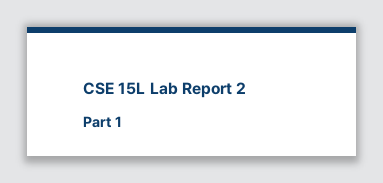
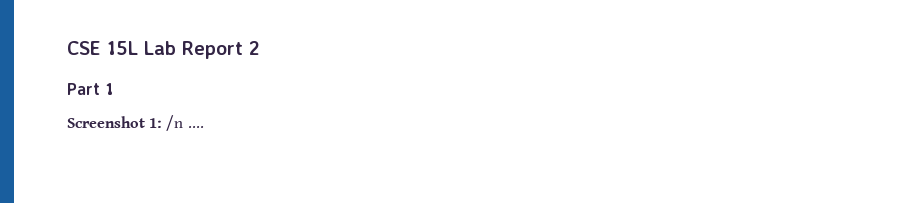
(122, 121) none -> [67,115,204,131] // Screenshot 1: /n ....

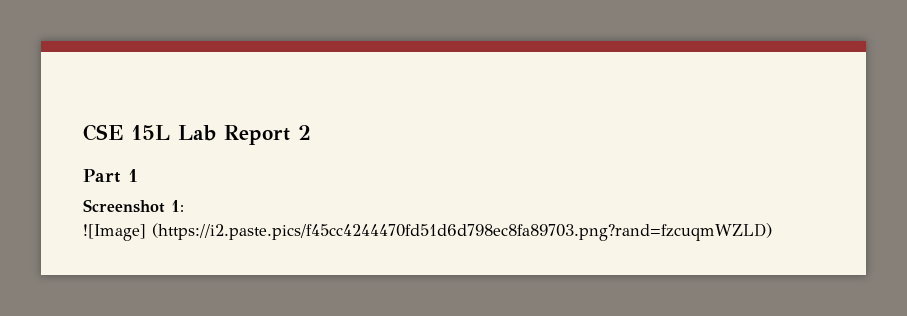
[166,115,204,131] /n .... -> [83,223,772,241] // ![Image] (https://i2.paste.pics/f45cc4244470fd51d6d798ec8fa89703.png?rand=fzcuqmWZLD)

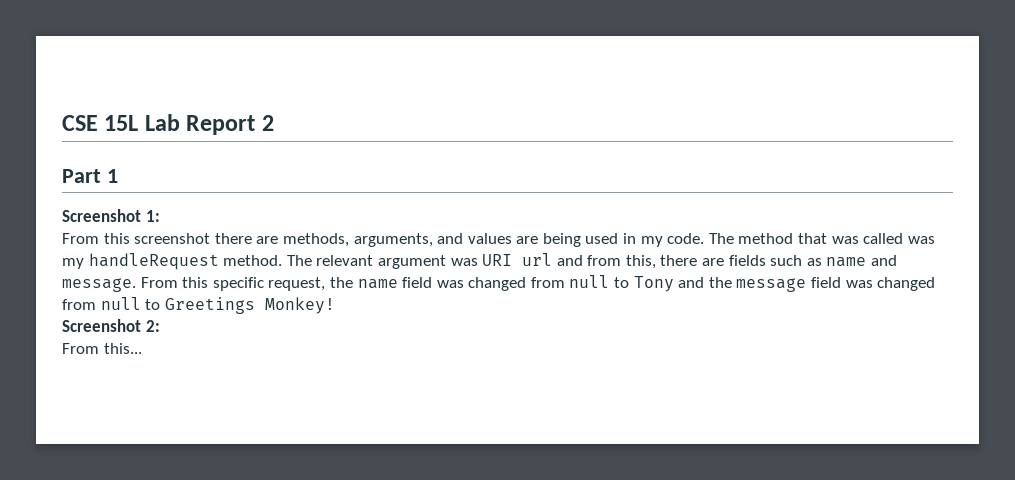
[83,223,772,241] ![Image] (https://i2.paste.pics/f45cc4244470fd51d6d798ec8fa89703.png?rand=fzcuqmWZLD) -> [62,233,935,247] [62,253,898,270] [62,275,936,292] [62,297,335,314] [62,319,160,332] [62,343,142,354] From this screenshot there are methods, arguments, and values are being used in my code. The method that was called was my handleRequest method. The relevant argument was URI url and from this, there are fields such as name and message. From this specific request, the name field was changed from null to Tony and the message field was changed from null to Greetings Monkey! // Screenshot 2: // From this...

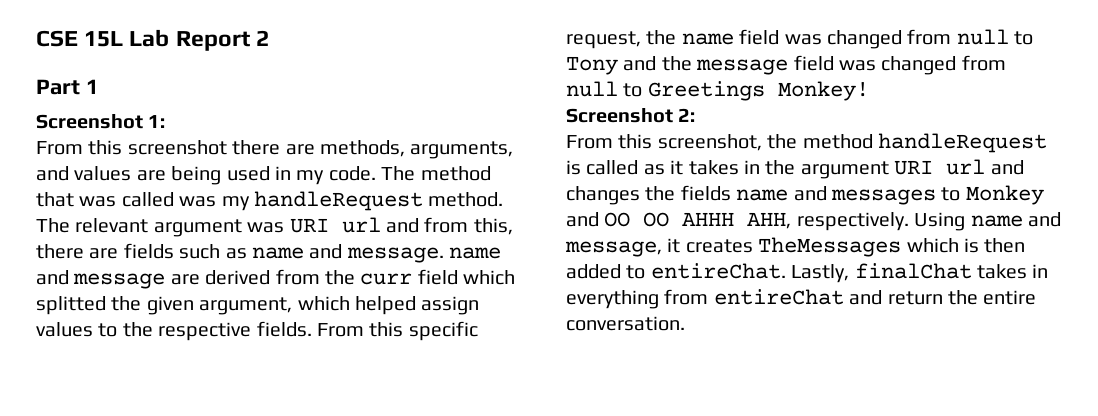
(136, 285) none -> [449,247,502,259] [36,269,516,289] [36,296,480,315] [36,321,312,341] name and message are derived from the curr field which splitted the given argument, which helped assign values to the respective fields.
[103,343,142,354] this... -> [618,133,1047,153] [566,159,1024,179] [566,185,1044,205] [566,212,1061,231] [565,237,1026,257] [566,263,1049,283] [566,289,1037,309] [566,316,685,331] this screenshot, the method handleRequest is called as it takes in the argument URI url and changes the fields name and messages to Monkey and OO OO AHHH AHH, respectively. Using name and message, it creates TheMessages which is then added to entireChat. Lastly, finalChat takes in everything from entireChat and return the entire conversation.

